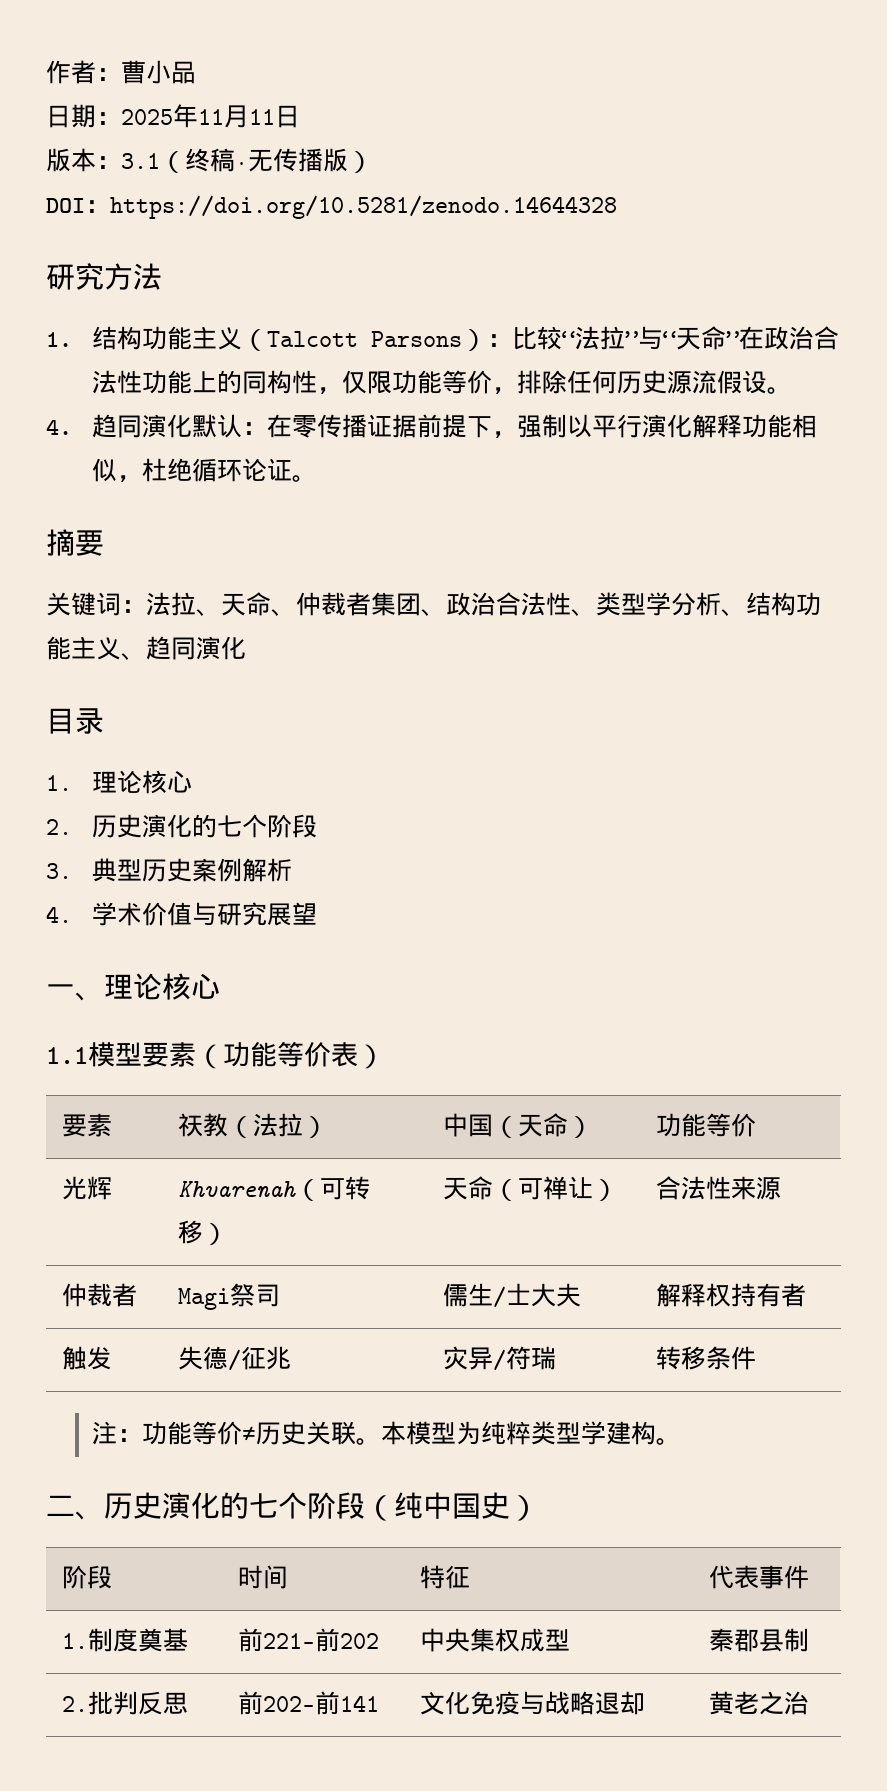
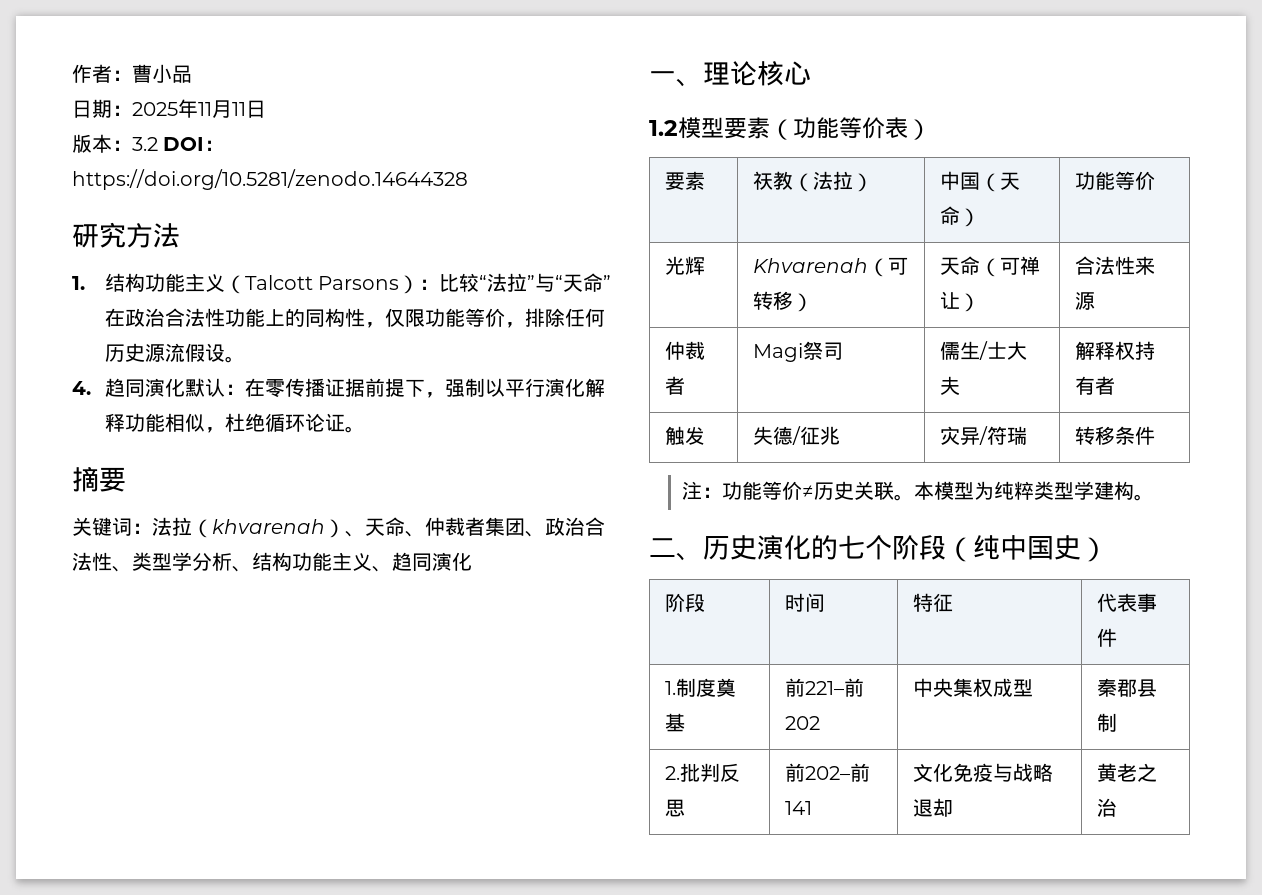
[121,148,373,173] 3.1（终稿·无传播版） // -> [132,137,158,151] 3.2
(196, 604) none -> [192,519,345,538] （khvarenah）
[46,708,104,734] [46,770,192,794] [46,814,317,838] [46,858,292,882] [46,902,317,926] // 目录 // 1.理论核心 // 2.历史演化的七个阶段 // 3.典型历史案例解析 // 4.学术价值与研究展望 -> (472, 561) none
[46,1047,88,1064] 1.1 -> [649,120,678,136] 1.2

